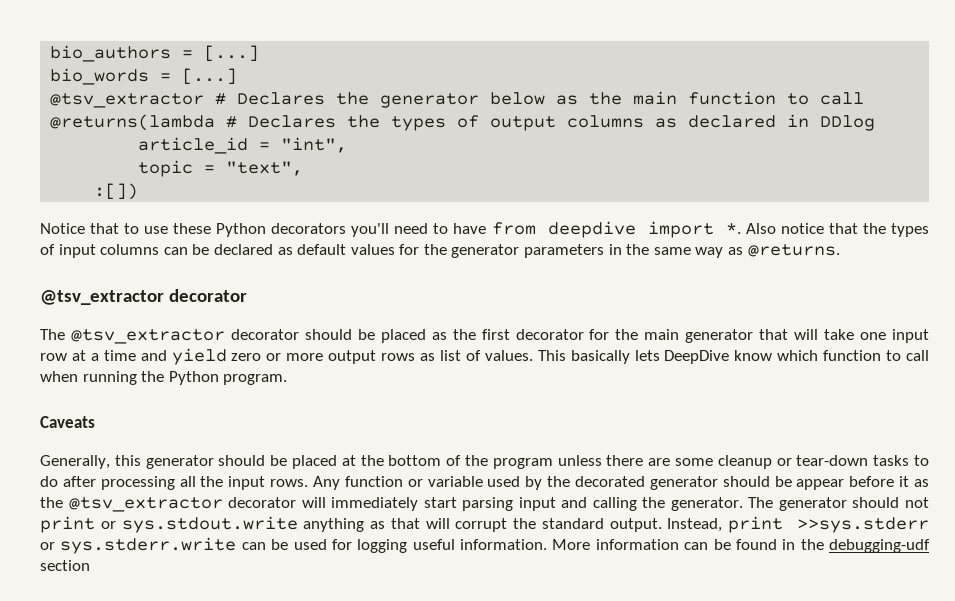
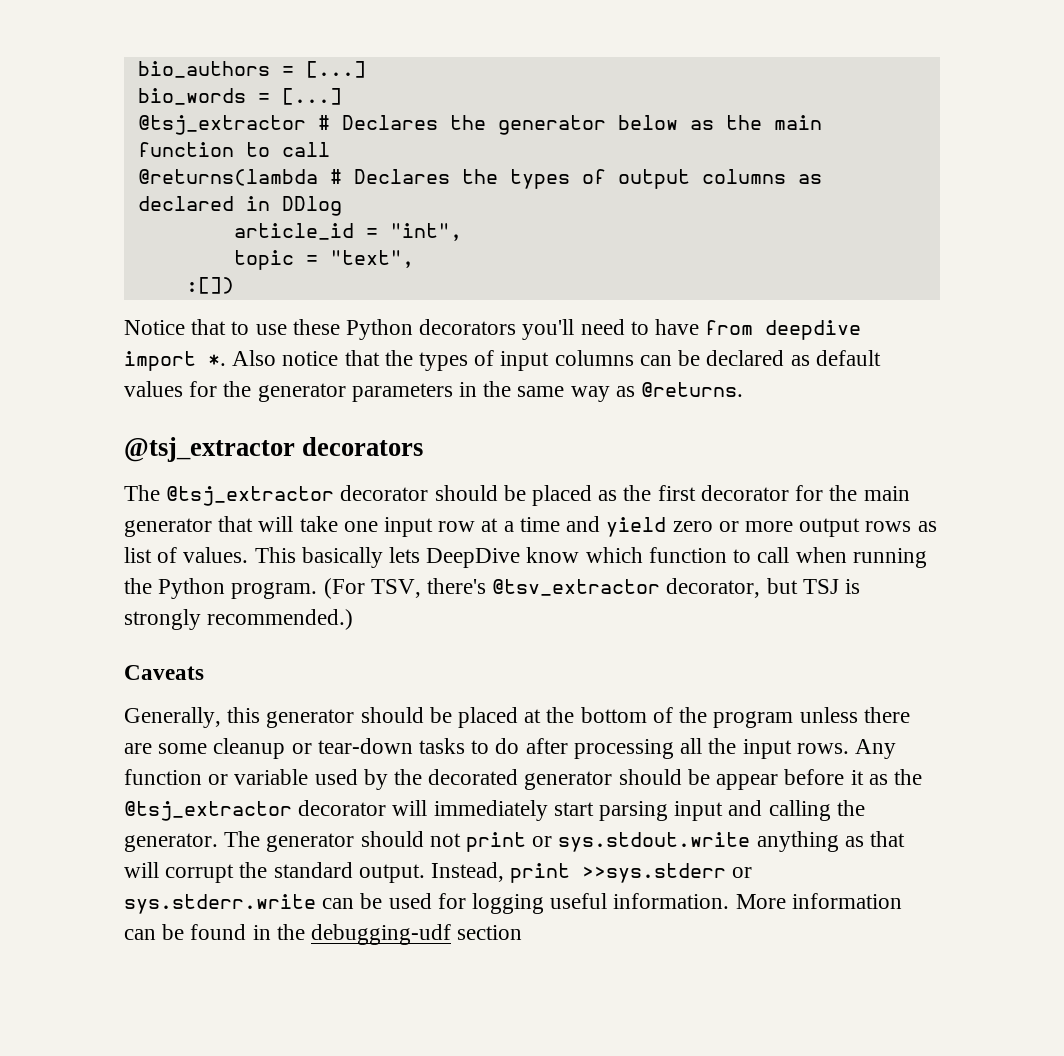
[50,93,205,108] @tsv_extractor -> [137,115,306,135] @tsj_extractor
[40,289,247,305] [40,329,225,344] @tsv_extractor decorator // The @tsv_extractor -> [124,437,424,462] [124,485,335,506] @tsj_extractor decorators // The @tsj_extractor
(288, 379) none -> [323,578,861,599] [124,609,354,630] (For TSV, there's @tsv_extractor decorator, but TSJ is strongly recommended.)
[68,497,223,512] @tsv_extractor -> [124,801,292,821] @tsj_extractor

